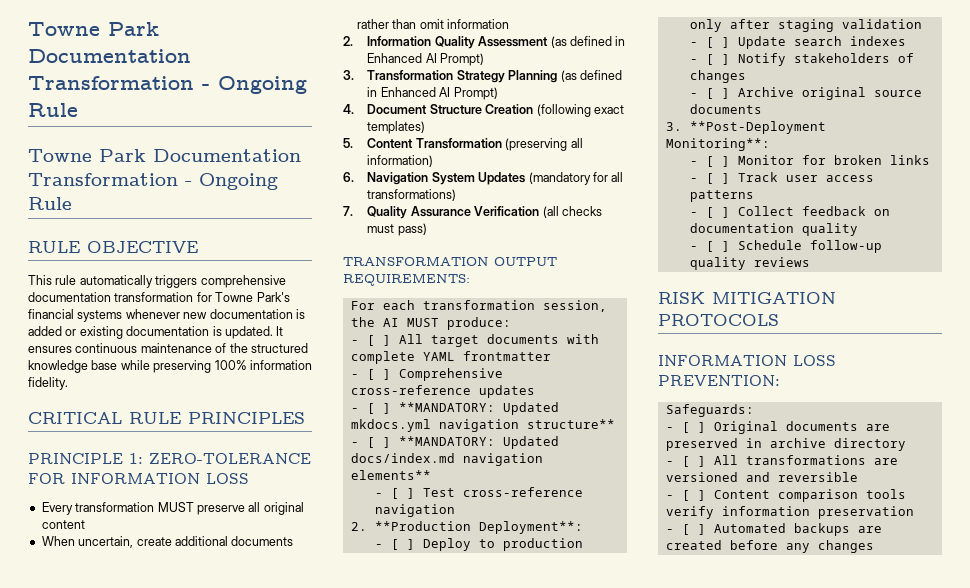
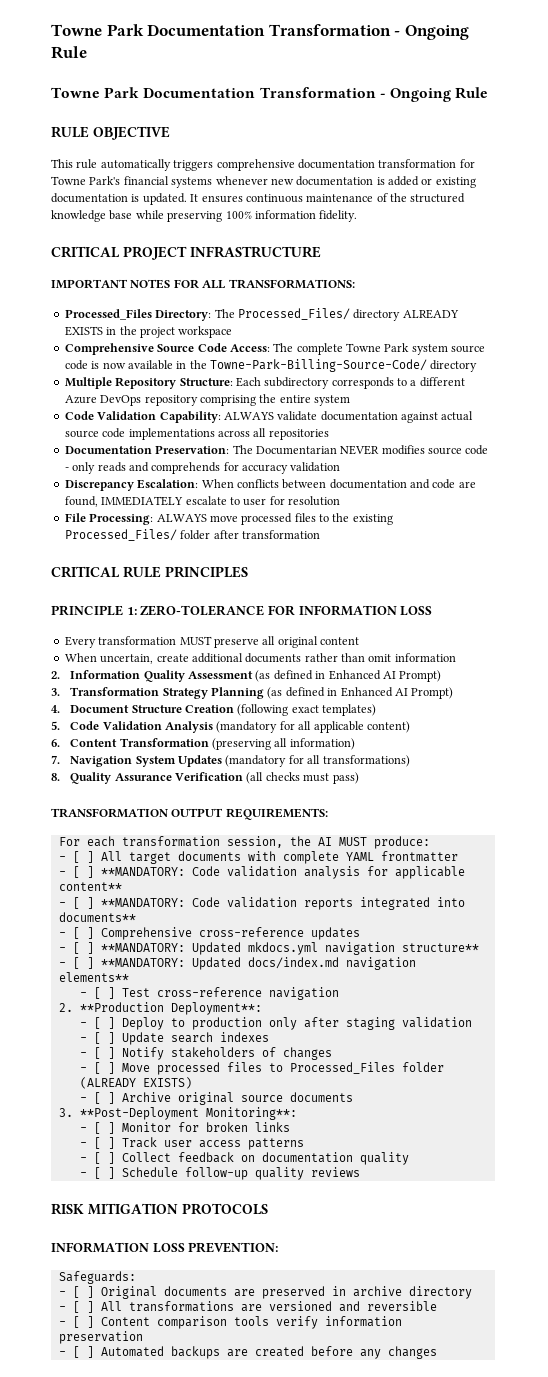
(68, 383) none -> [51,246,321,260] [51,279,355,289] [64,308,459,321] [64,326,233,338] [64,343,486,355] [64,359,478,372] [64,377,465,389] [64,394,350,406] [64,411,474,423] [64,428,329,440] [64,445,489,455] [64,462,341,474] [64,479,476,491] [64,496,340,507] [64,513,393,525] [64,529,320,541] // CRITICAL PROJECT INFRASTRUCTURE // IMPORTANT NOTES FOR ALL TRANSFORMATIONS: // Processed_Files Directory: The Processed_Files/ directory ALREADY EXISTS in the project workspace // Comprehensive Source Code Access: The complete Towne Park system source code is now available in the Towne-Park-Billing-Source-Code/ directory // Multiple Repository Structure: Each subdirectory corresponds to a different Azure DevOps repository comprising the entire system // Code Validation Capability: ALWAYS validate documentation against actual source code implementations across all repositories // Documentation Preservation: The Documentarian NEVER modifies source code - only reads and comprehends for accuracy validation // Discrepancy Escalation: When conflicts between documentation and code are found, IMMEDIATELY escalate to user for resolution // File Processing: ALWAYS move processed files to the existing Processed_Files/ folder after transformation
(353, 143) none -> [70,721,410,733] [51,739,60,747] Code Validation Analysis (mandatory for all applicable content) // 6.
[343,172,354,182] 6. -> [51,755,60,764] 7.
[343,206,353,216] 7. -> [51,773,60,781] 8.
(551, 356) none -> [58,866,465,879] [58,882,122,891] [58,897,465,910] [58,912,136,922] // - [ ] **MANDATORY: Code validation analysis for applicable content** // - [ ] **MANDATORY: Code validation reports integrated into documents**
(746, 76) none -> [79,1062,444,1075] [79,1077,192,1089] // - [ ] Move processed files to Processed_Files folder (ALREADY EXISTS)

